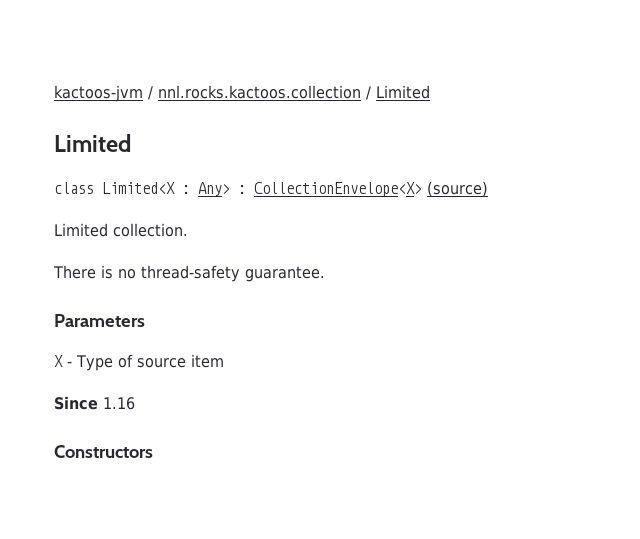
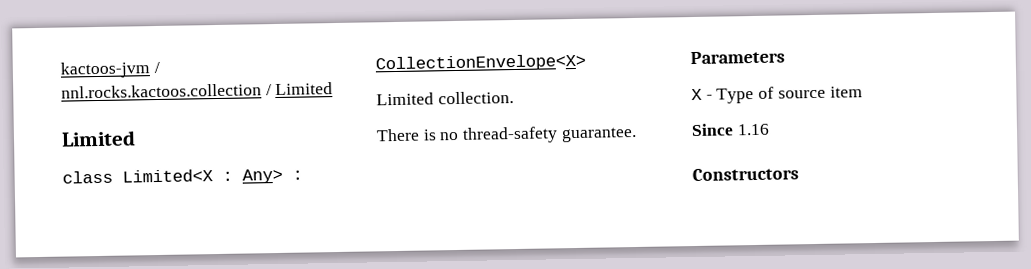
[427,181,488,197] (source) -> (586, 63) none

